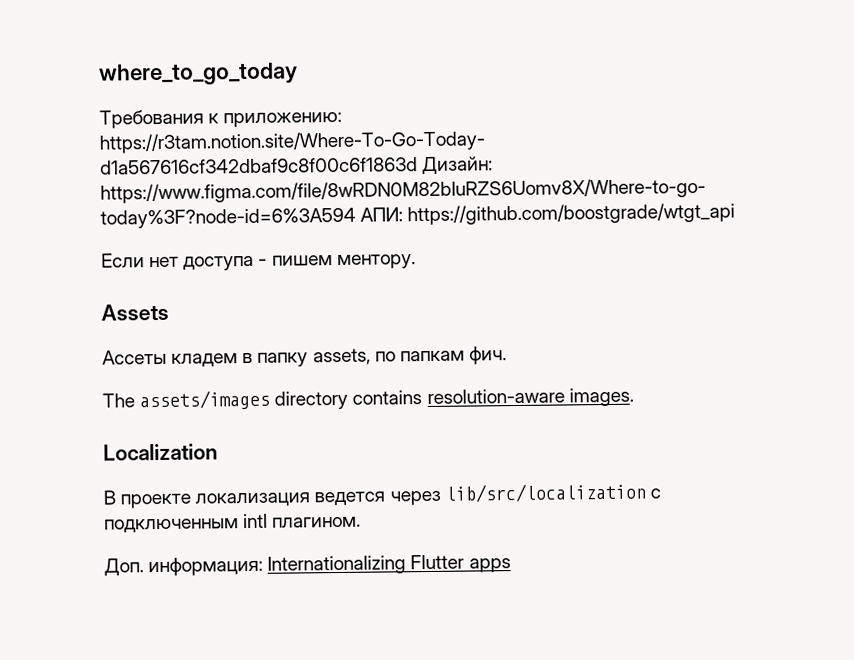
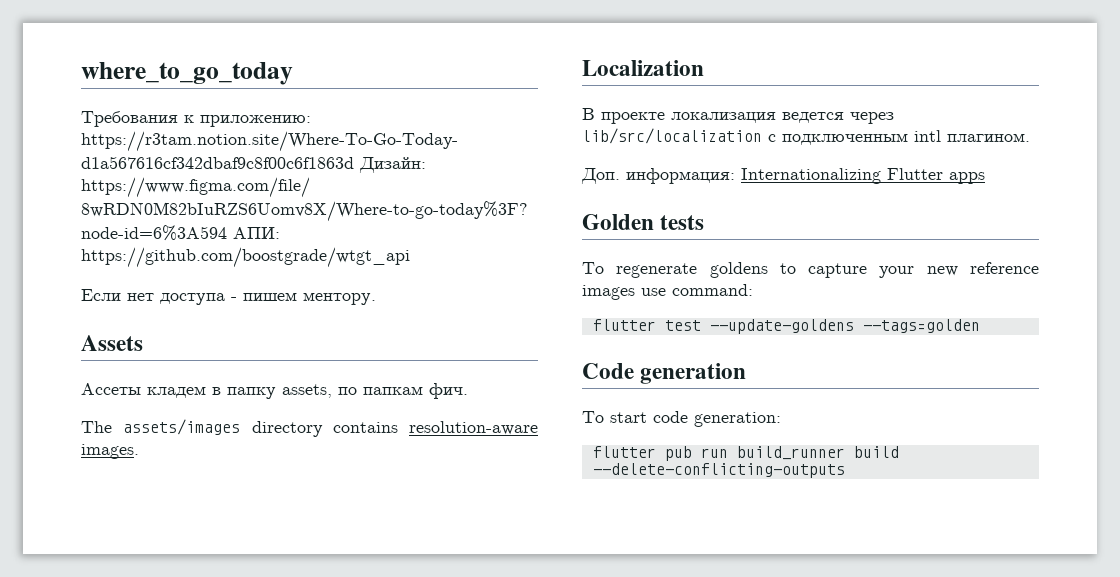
(511, 565) none -> [582,214,705,230] [582,262,1039,278] [582,284,753,300] [592,319,980,334] [582,363,747,384] [582,411,781,427] [592,446,899,461] [592,463,845,478] // Golden tests // To regenerate goldens to capture your new reference images use command: // flutter test --update-goldens --tags=golden // Code generation // To start code generation: // flutter pub run build_runner build --delete-conflicting-outputs

